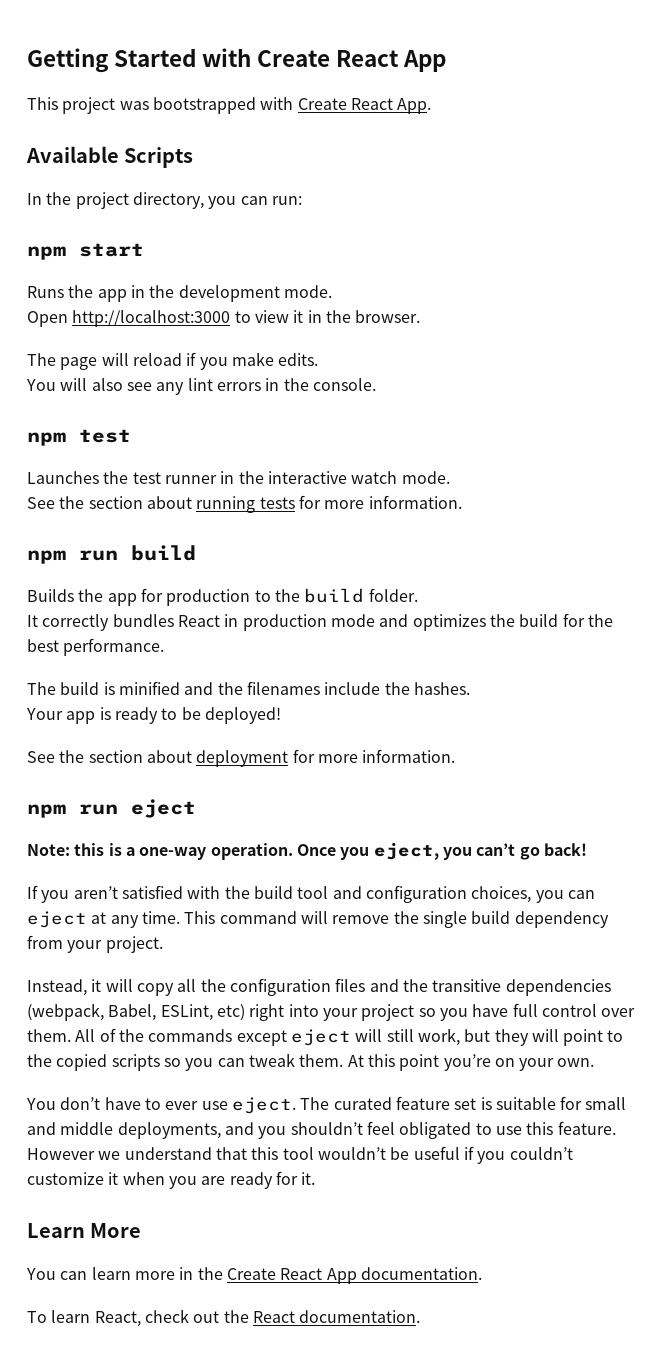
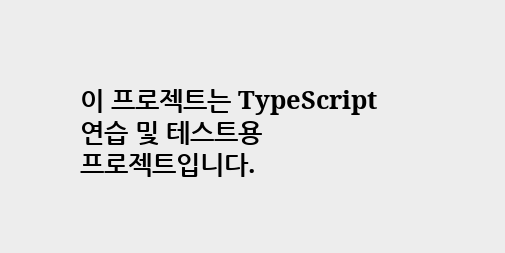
[27,48,447,73] [27,97,432,114] [26,146,194,168] [27,192,302,209] [27,243,144,260] [27,285,332,302] [27,310,421,327] [27,352,319,370] [26,378,376,395] [27,429,131,446] [27,471,450,484] [27,495,462,513] [27,545,196,564] [27,588,418,606] [27,613,613,631] [27,638,165,656] [27,681,470,695] [26,707,281,724] [27,749,456,767] [27,799,196,818] [27,842,587,860] [27,885,595,903] [27,911,609,928] [27,935,163,953] [27,978,611,996] [27,1003,636,1021] [27,1028,624,1046] [27,1053,595,1071] [26,1096,627,1114] [27,1121,616,1139] [27,1146,573,1164] [27,1171,316,1189] [27,1223,142,1238] [26,1267,482,1284] [27,1309,421,1327] Getting Started with Create React App // This project was bootstrapped with Create React App. // Available Scripts // In the project directory, you can run: // npm start // Runs the app in the development mode. // Open http://localhost:3000 to view it in the browser. // The page will reload if you make edits. // You will also see any lint errors in the console. // npm test // Launches the test runner in the interactive watch mode. // See the section about running tests for more information. // npm run build // Builds the app for production to the build folder. // It correctly bundles React in production mode and optimizes the build for the best performance. // The build is minified and the filenames include the hashes. // Your app is ready to be deployed! // See the section about deployment for more information. // npm run eject // Note: this is a one-way operation. Once you eject, you can’t go back! // If you aren’t satisfied with the build tool and configuration choices, you can eject at any time. This command will remove the single build dependency from your project. // Instead, it will copy all the configuration files and the transitive dependencies (webpack, Babel, ESLint, etc) right into your project so you have full control over them. All of the commands except eject will still work, but they will point to the copied scripts so you can tweak them. At this point you’re on your own. // You don’t have to ever use eject. The curated feature set is suitable for small and middle deployments, and you shouldn’t feel obligated to use this feature. However we understand that this tool wouldn’t be useful if you couldn’t customize it when you are ready for it. // Learn More // You can learn more in the Create React App documentation. // To learn React, check out the React documentation. -> [80,89,377,115] [80,121,262,146] [80,153,256,177] 이 프로젝트는 TypeScript 연습 및 테스트용 프로젝트입니다.

